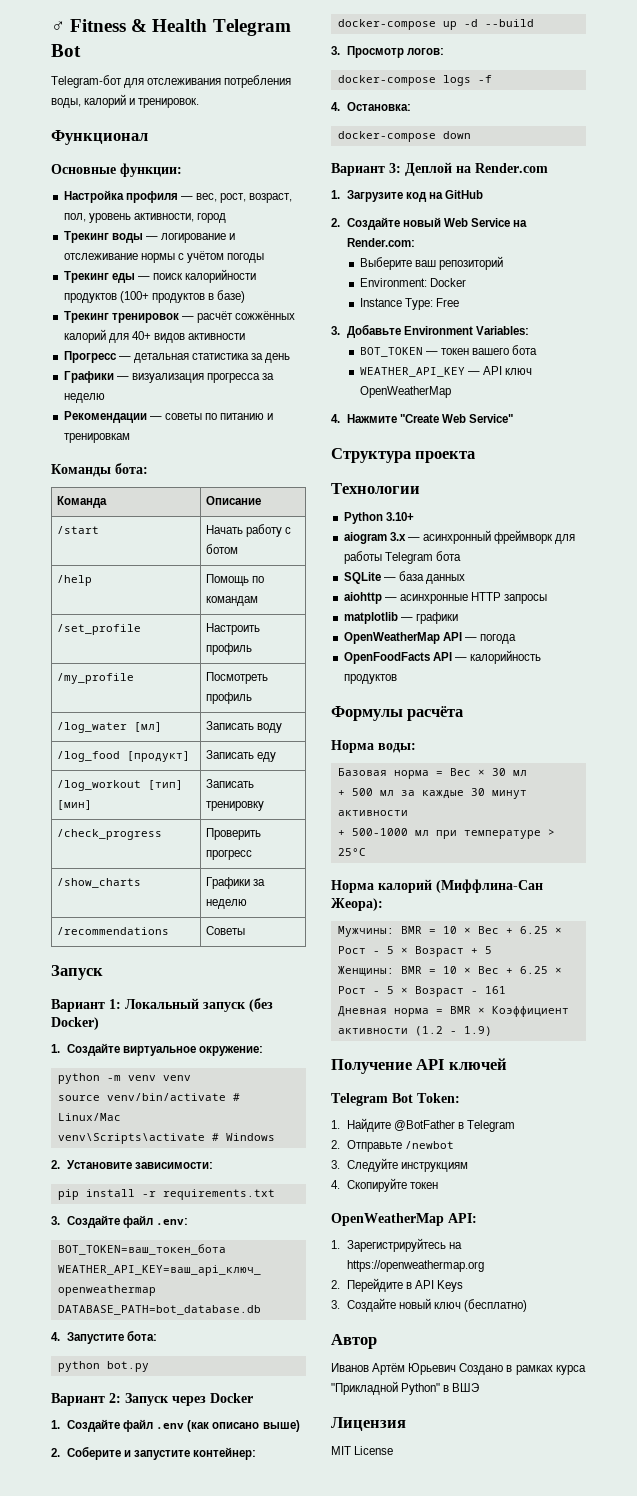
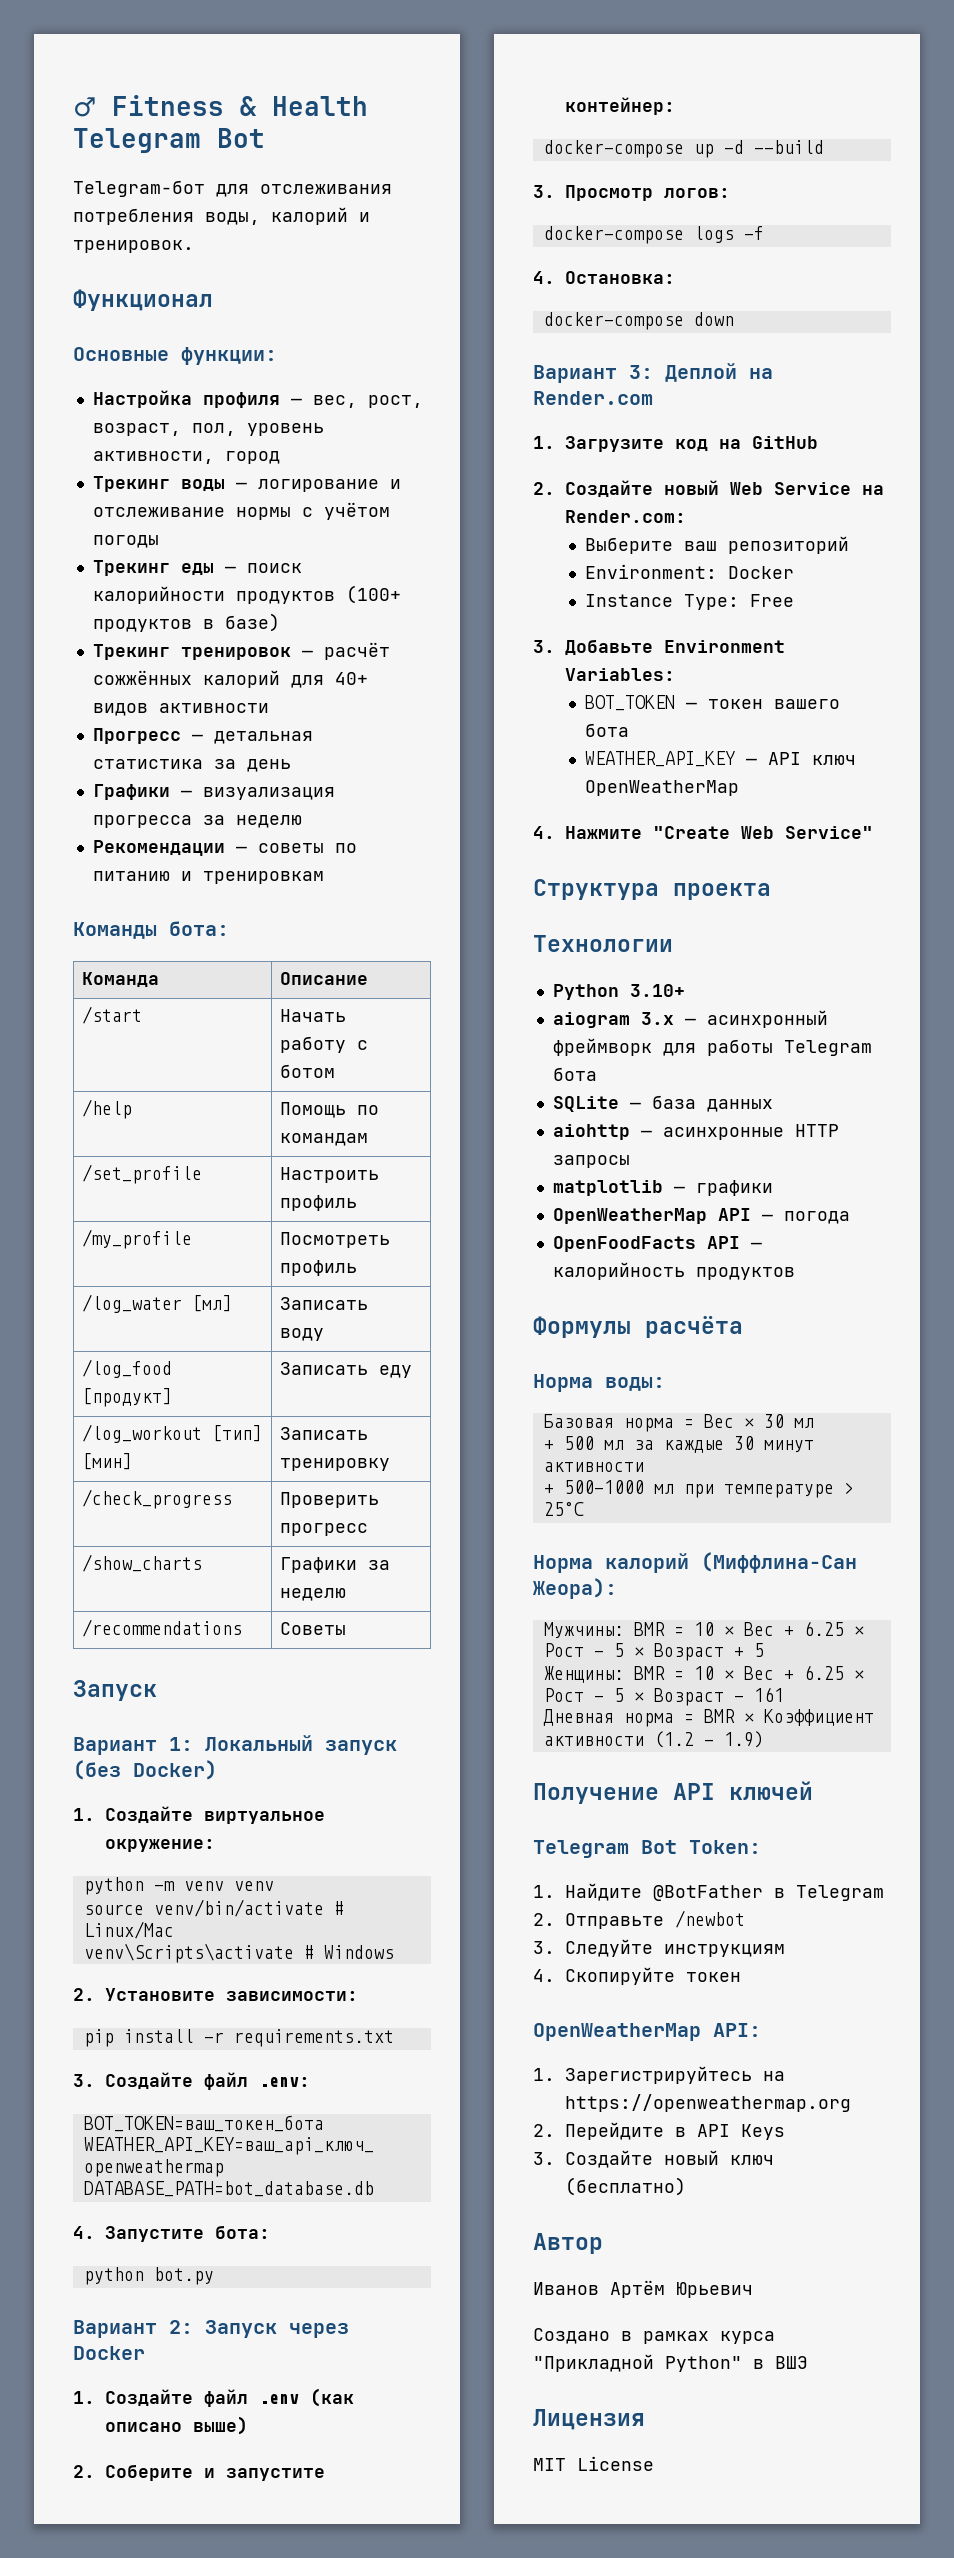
(457, 1369) none -> (753, 2290) //

